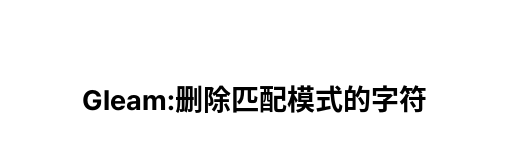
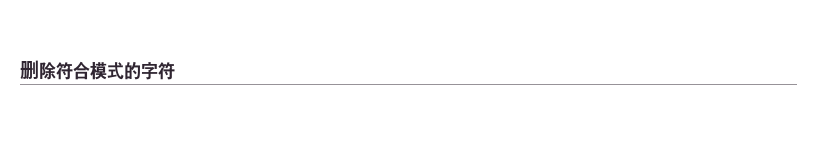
[82,85,287,114] Gleam:删除匹配 -> [20,60,90,80] 删除符合

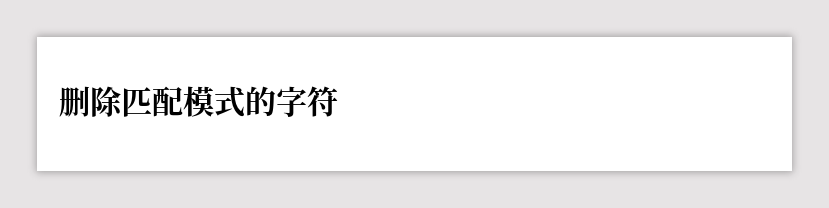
[56,61,90,80] 符合 -> [121,86,183,117] 匹配

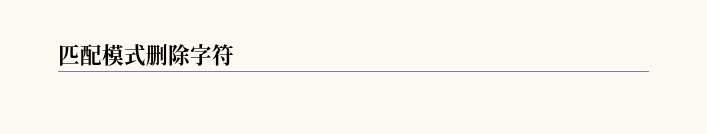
[59,86,123,117] 删除 -> (58, 55) none
[245,86,276,117] 的 -> [146,44,191,66] 删除

